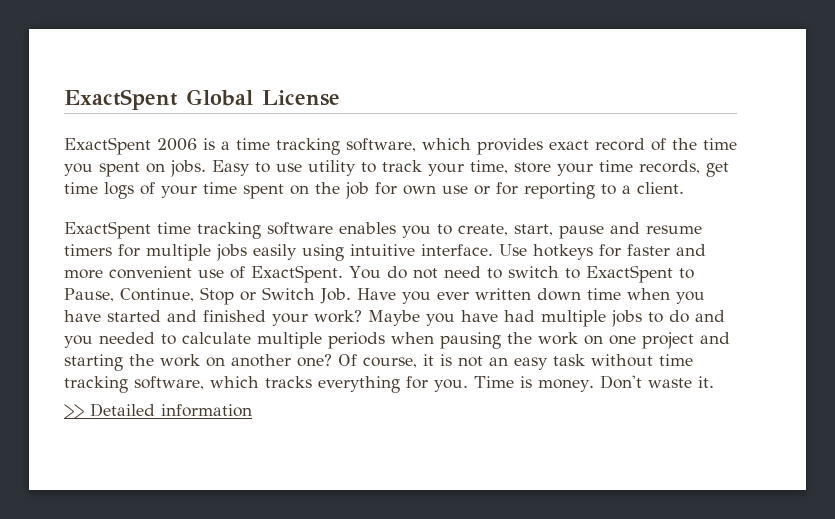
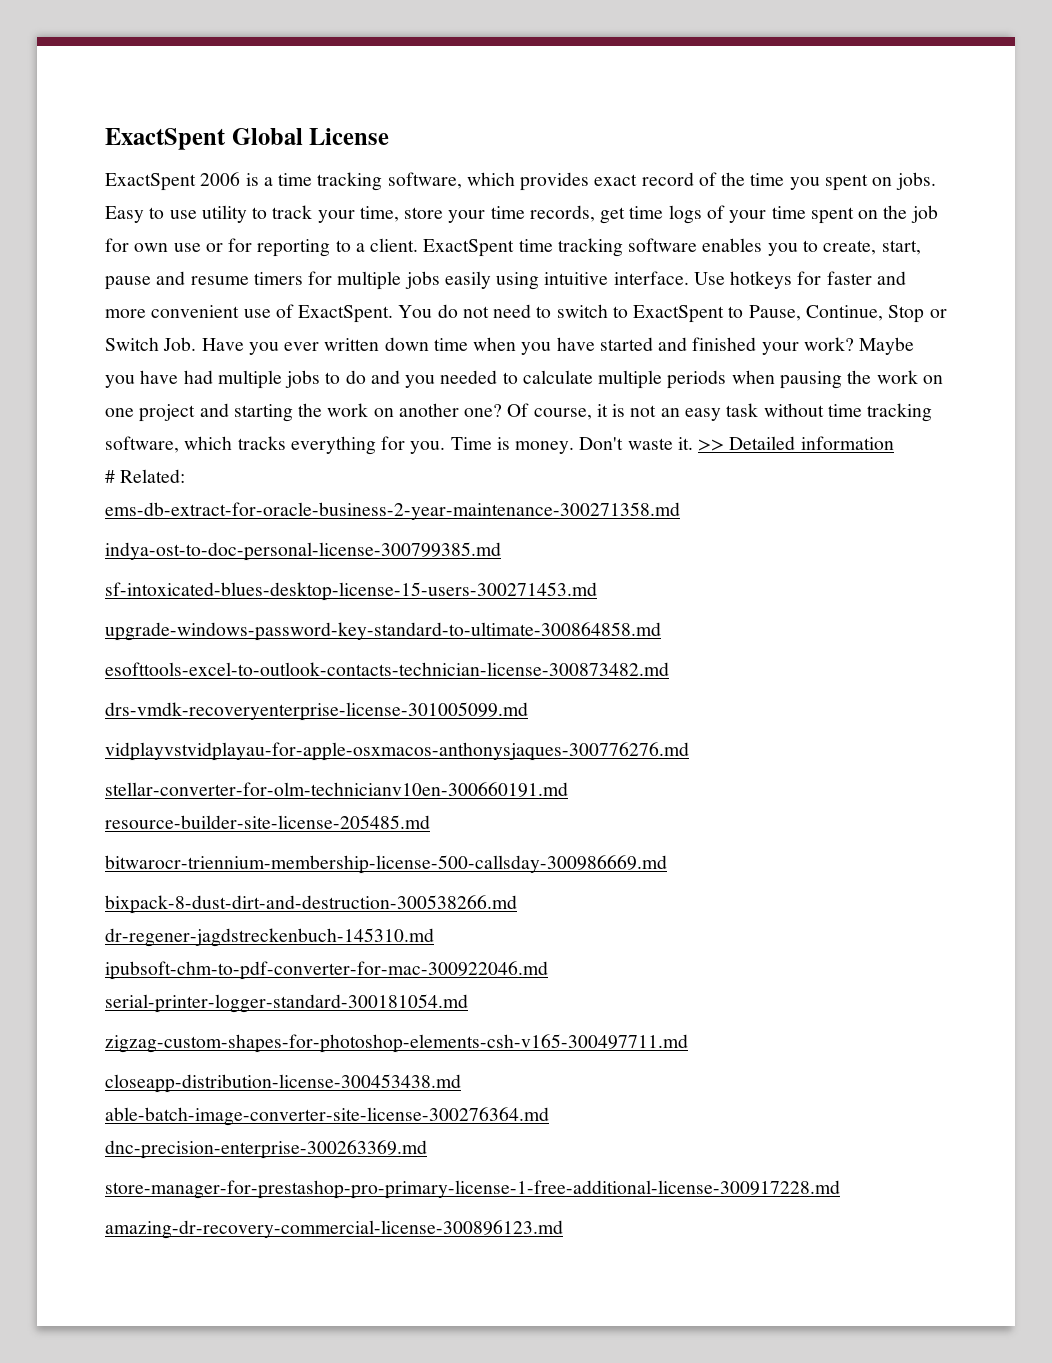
(684, 188) // -> (419, 245) none
(714, 382) // -> (693, 443) none
(252, 410) none -> [105,469,186,483] [105,502,680,520] [105,542,501,561] [105,582,597,601] [105,622,661,641] [105,662,669,676] [105,702,528,721] [105,742,689,761] [105,782,568,797] [105,815,430,829] [105,855,667,874] [105,895,517,914] [105,928,434,947] [105,961,548,980] [105,994,468,1013] [105,1034,688,1053] [105,1074,461,1093] [105,1107,549,1126] [105,1140,427,1159] [105,1180,840,1199] [105,1220,563,1239] // # Related: // ems-db-extract-for-oracle-business-2-year-maintenance-300271358.md // indya-ost-to-doc-personal-license-300799385.md // sf-intoxicated-blues-desktop-license-15-users-300271453.md // upgrade-windows-password-key-standard-to-ultimate-300864858.md // esofttools-excel-to-outlook-contacts-technician-license-300873482.md // drs-vmdk-recoveryenterprise-license-301005099.md // vidplayvstvidplayau-for-apple-osxmacos-anthonysjaques-300776276.md // stellar-converter-for-olm-technicianv10en-300660191.md // resource-builder-site-license-205485.md // bitwarocr-triennium-membership-license-500-callsday-300986669.md // bixpack-8-dust-dirt-and-destruction-300538266.md // dr-regener-jagdstreckenbuch-145310.md // ipubsoft-chm-to-pdf-converter-for-mac-300922046.md // serial-printer-logger-standard-300181054.md // zigzag-custom-shapes-for-photoshop-elements-csh-v165-300497711.md // closeapp-distribution-license-300453438.md // able-batch-image-converter-site-license-300276364.md // dnc-precision-enterprise-300263369.md // store-manager-for-prestashop-pro-primary-license-1-free-additional-license-300917228.md // amazing-dr-recovery-commercial-license-300896123.md

